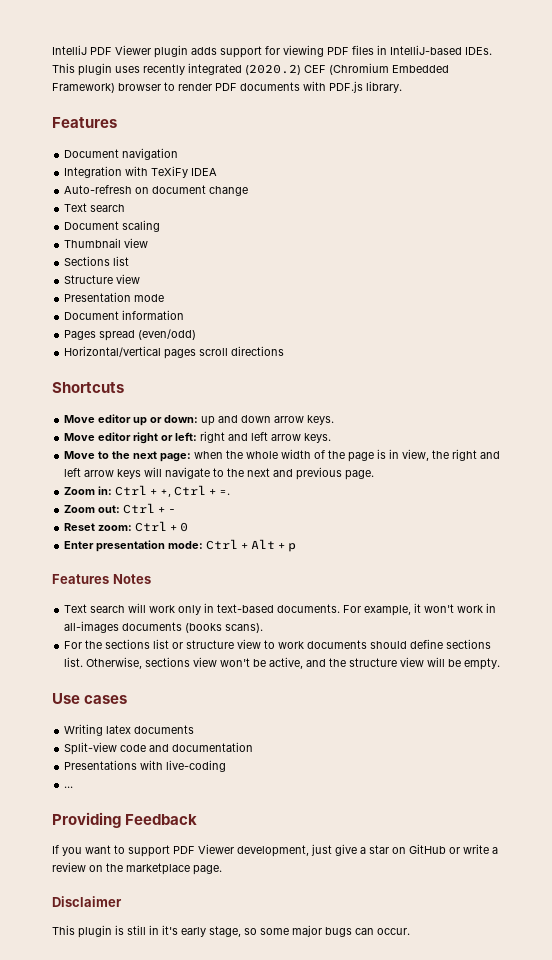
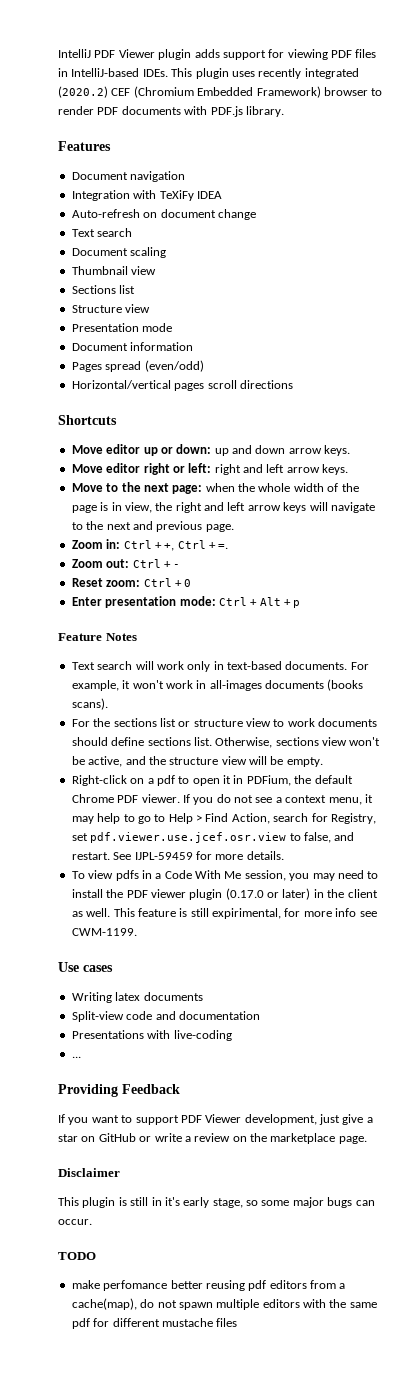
[52,574,109,584] Features -> [58,633,102,641] Feature
(501, 664) none -> [71,775,353,786] [71,794,373,805] [71,813,376,824] [71,832,355,843] [71,851,284,860] [71,870,379,881] [71,888,378,900] [71,908,377,919] [71,928,137,936] // Right-click on a pdf to open it in PDFium, the default Chrome PDF viewer. If you do not see a context menu, it may help to go to Help > Find Action, search for Registry, set pdf.viewer.use.jcef.osr.view to false, and restart. See IJPL-59459 for more details. // To view pdfs in a Code With Me session, you may need to install the PDF viewer plugin (0.17.0 or later) in the client as well. This feature is still expirimental, for more info see CWM-1199.
(410, 931) none -> [58,1252,96,1260] [71,1280,346,1291] [71,1298,377,1310] [71,1318,238,1329] // TODO // make perfomance better reusing pdf editors from a cache(map), do not spawn multiple editors with the same pdf for different mustache files

